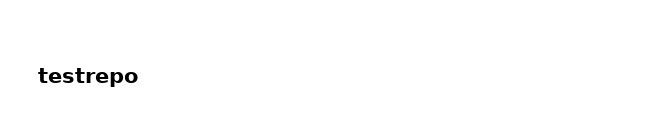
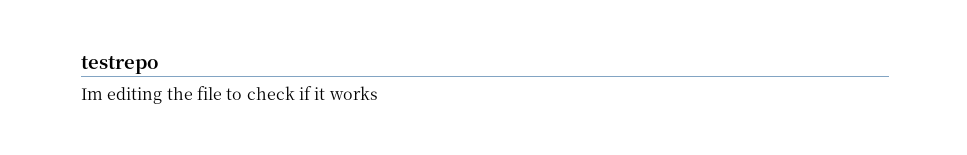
(138, 77) none -> [81,86,378,104] // Im editing the file to check if it works

